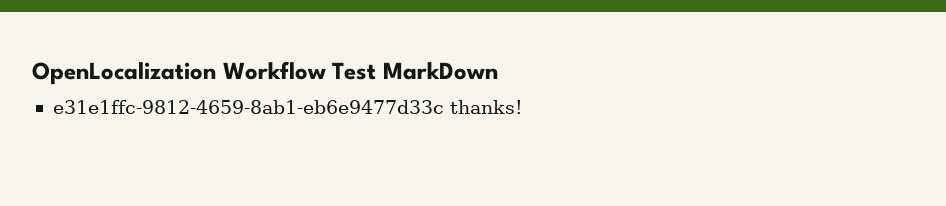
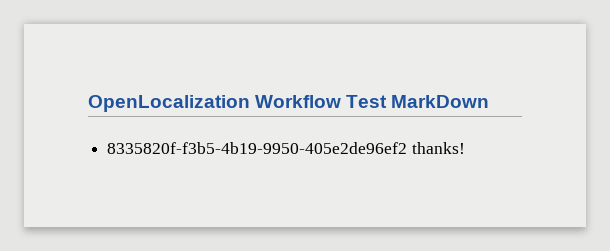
[52,100,444,114] e31e1ffc-9812-4659-8ab1-eb6e9477d33c -> [107,142,408,154] 8335820f-f3b5-4b19-9950-405e2de96ef2

